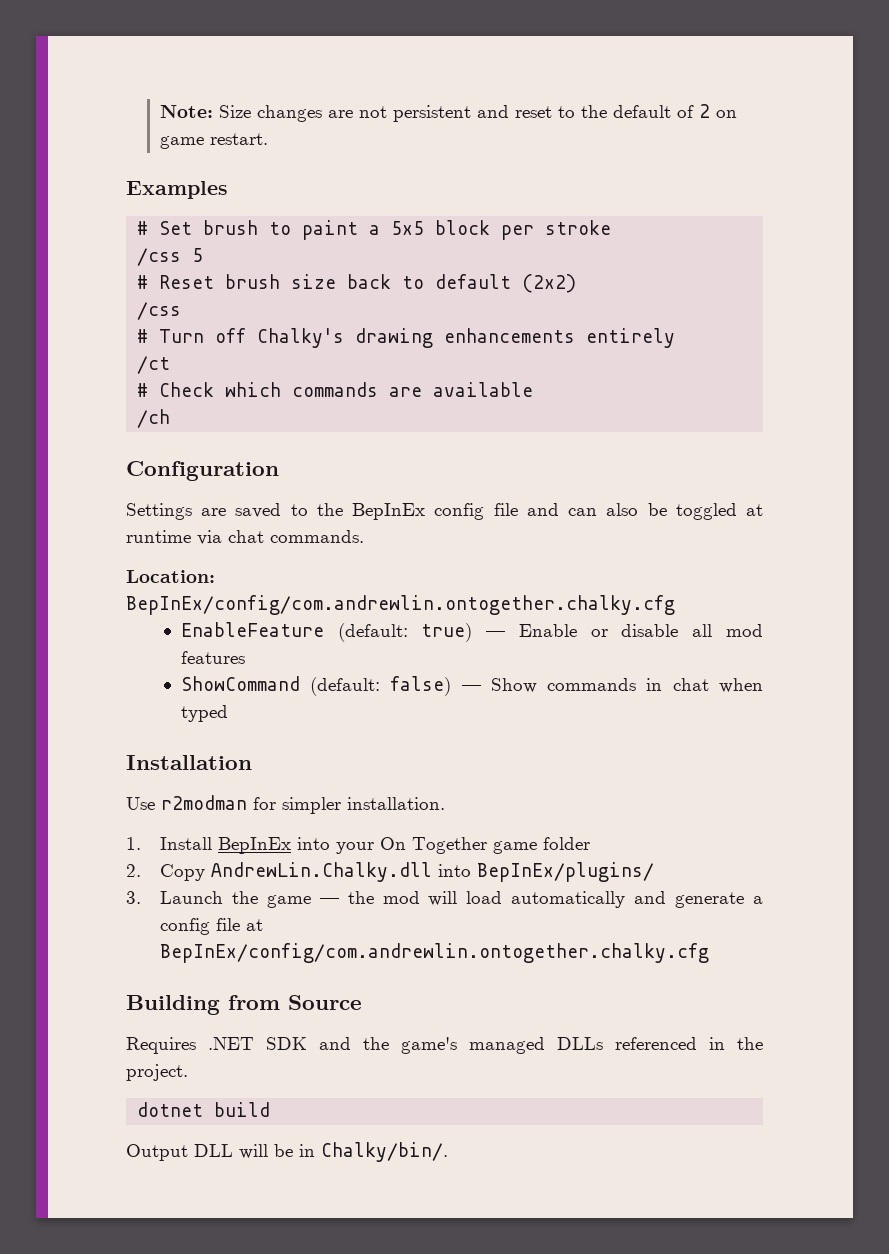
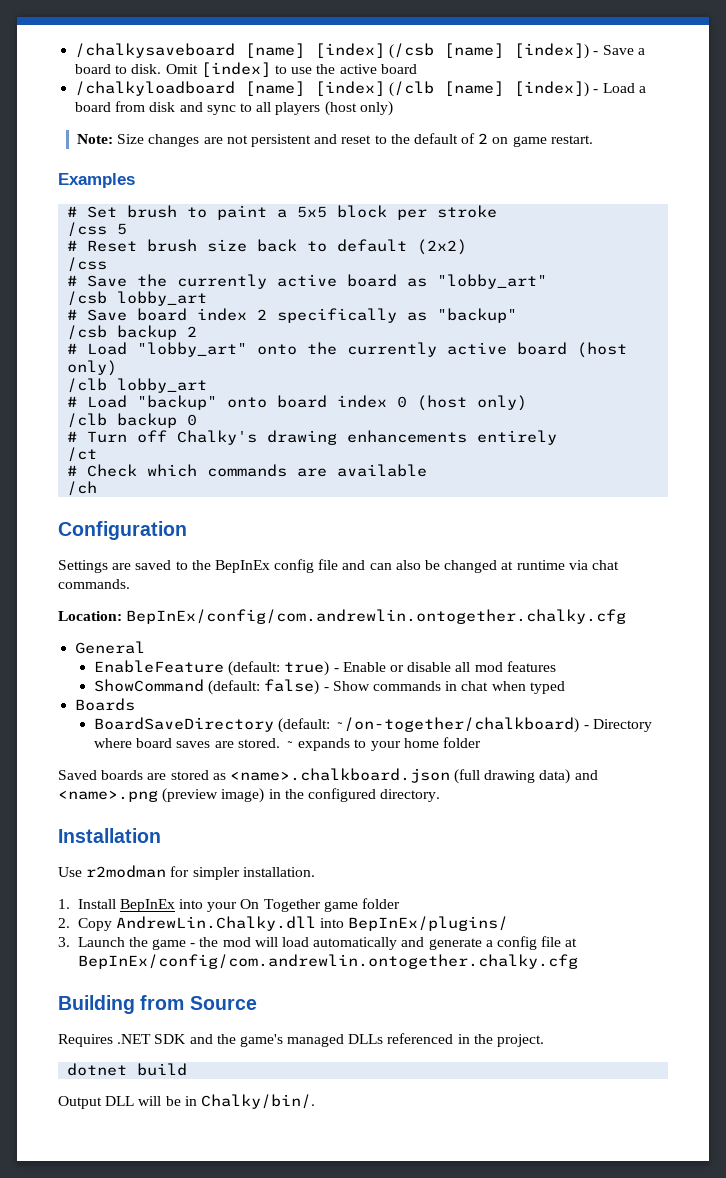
(160, 111) none -> [75,43,645,59] [75,62,417,77] [75,81,646,97] [75,101,393,116] /chalkysaveboard [name] [index] (/csb [name] [index]) - Save a board to disk. Omit [index] to use the active board // /chalkyloadboard [name] [index] (/clb [name] [index]) - Load a board from disk and sync to all players (host only) //
(182, 311) none -> [67,274,548,289] [67,291,208,306] [67,308,518,323] [67,325,198,340] [67,342,628,358] [67,360,118,376] [67,378,208,393] [67,395,528,411] [67,413,198,428] // # Save the currently active board as "lobby_art" // /csb lobby_art // # Save board index 2 specifically as "backup" // /csb backup 2 // # Load "lobby_art" onto the currently active board (host only) // /clb lobby_art // # Load "backup" onto board index 0 (host only) // /clb backup 0
[675,503,737,520] toggled -> [444,560,498,573] changed
(675, 605) none -> [75,641,146,654] // General
[486,631,506,637] — -> [333,668,339,672] -
[461,685,481,691] — -> [323,687,329,691] -
(228, 713) none -> [75,698,136,711] [94,717,652,733] [94,737,481,751] [58,768,598,784] [58,788,441,803] // Boards // BoardSaveDirectory (default: ~/on-together/chalkboard) - Directory where board saves are stored. ~ expands to your home folder // Saved boards are stored as <name>.chalkboard.json (full drawing data) and <name>.png (preview image) in the configured directory.
[319,898,339,904] — -> [190,943,196,947] -

